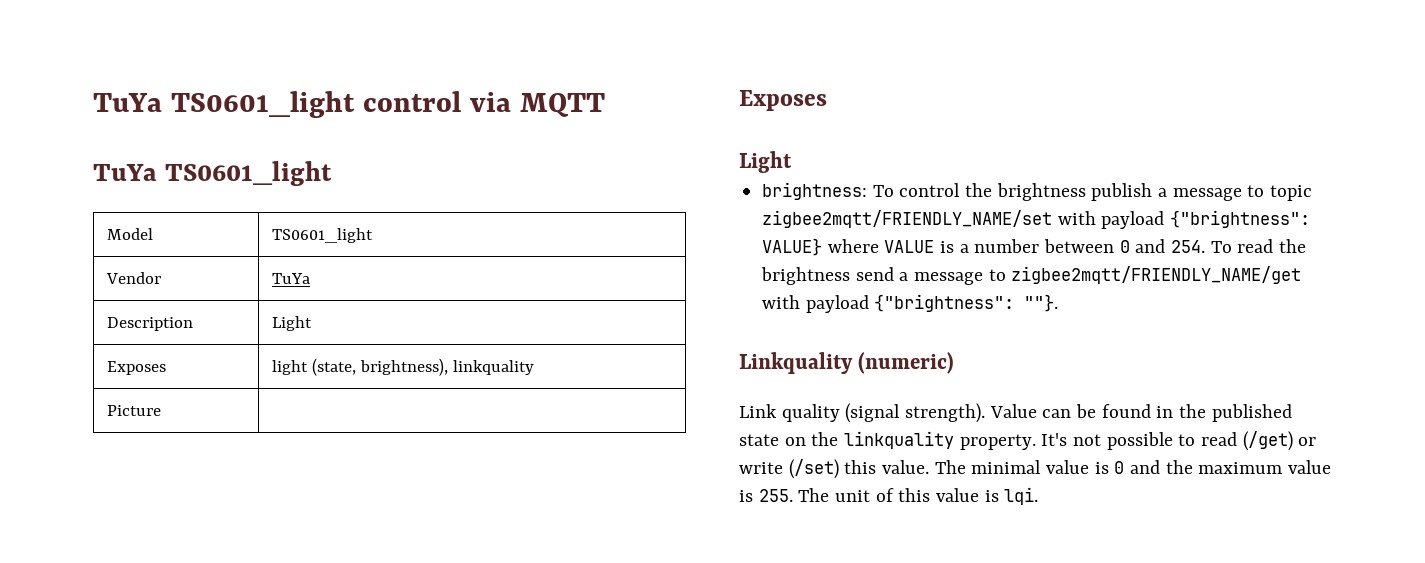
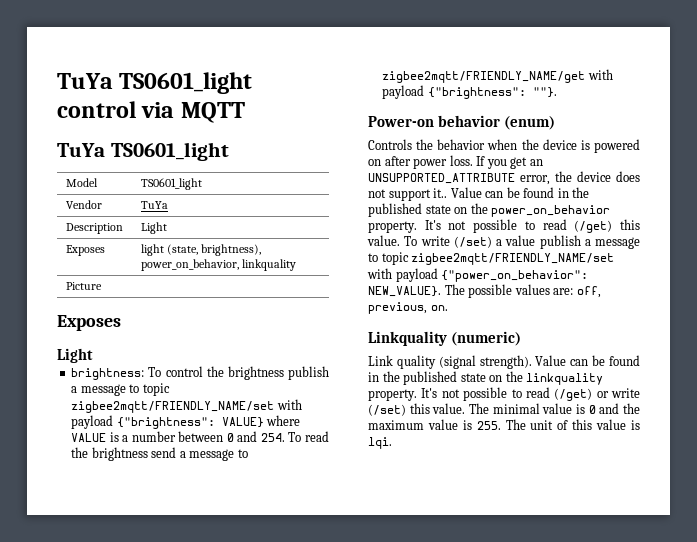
(449, 367) none -> [140,259,239,271] power_on_behavior,
(1059, 303) none -> [368,115,556,130] [368,139,640,153] [368,155,543,169] [368,171,640,185] [368,187,590,201] [368,203,611,217] [368,219,640,233] [367,235,640,249] [368,252,615,265] [367,268,589,282] [368,284,601,298] [368,302,448,314] // Power-on behavior (enum) // Controls the behavior when the device is powered on after power loss. If you get an UNSUPPORTED_ATTRIBUTE error, the device does not support it.. Value can be found in the published state on the power_on_behavior property. It's not possible to read (/get) this value. To write (/set) a value publish a message to topic zigbee2mqtt/FRIENDLY_NAME/set with payload {"power_on_behavior": NEW_VALUE}. The possible values are: off, previous, on.

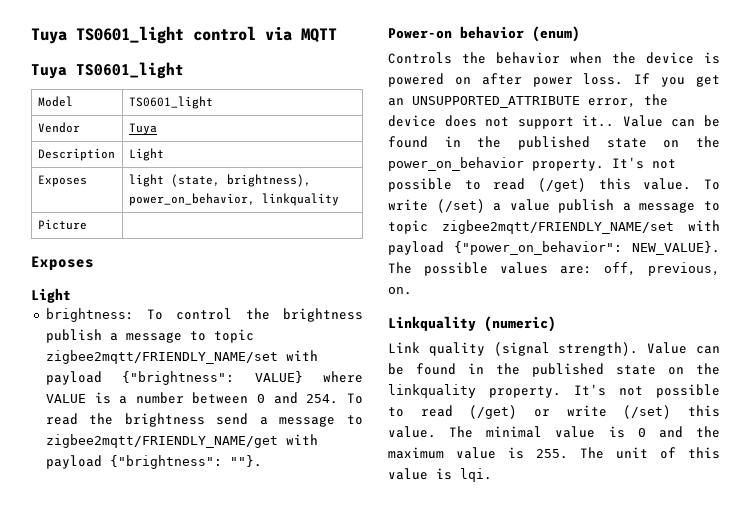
[57,73,113,89] TuYa -> [31,28,67,44] Tuya
[57,143,105,157] TuYa -> [31,64,67,79] Tuya
[140,201,168,209] TuYa -> [128,123,157,135] Tuya

